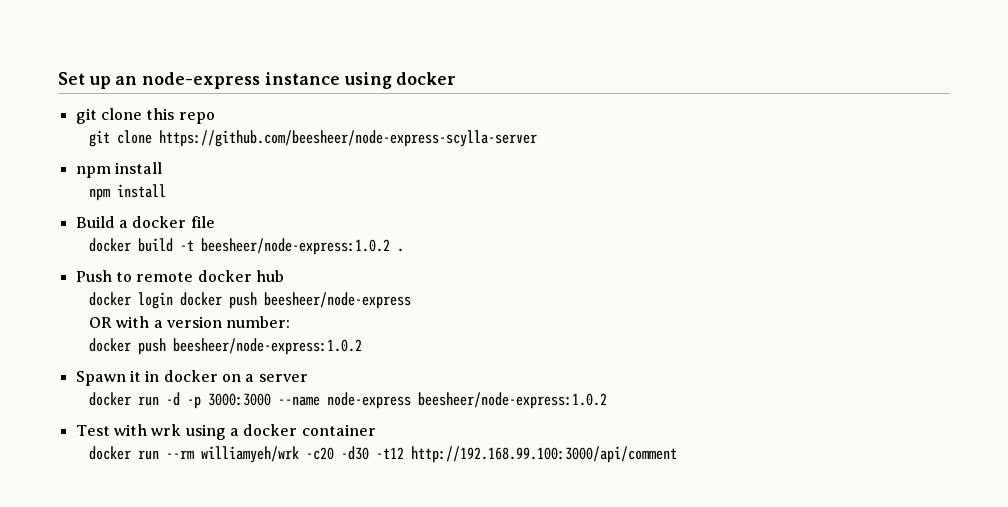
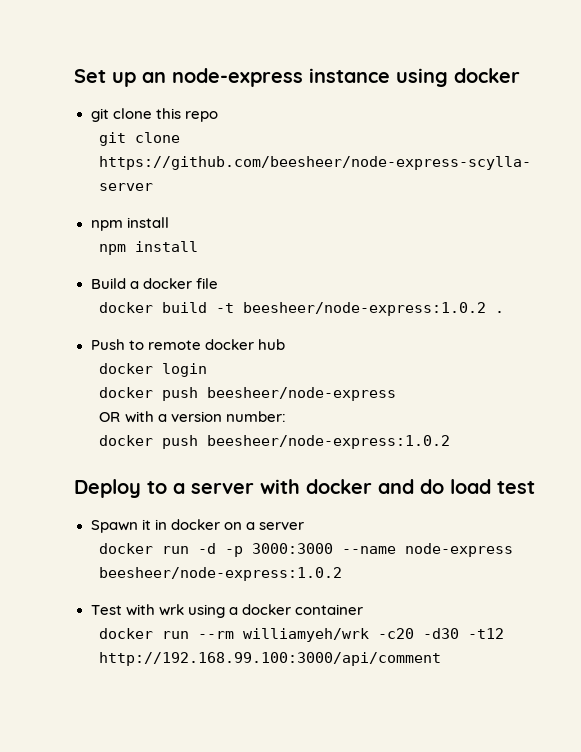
(174, 300) none -> (208, 370) //
(363, 346) none -> [74,479,535,498] // Deploy to a server with docker and do load test

